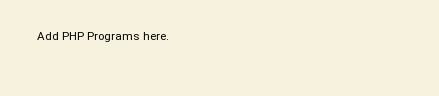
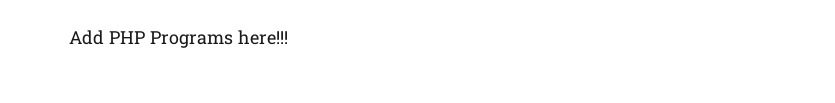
[143,32,170,40] here. -> [237,30,288,45] here!!!

